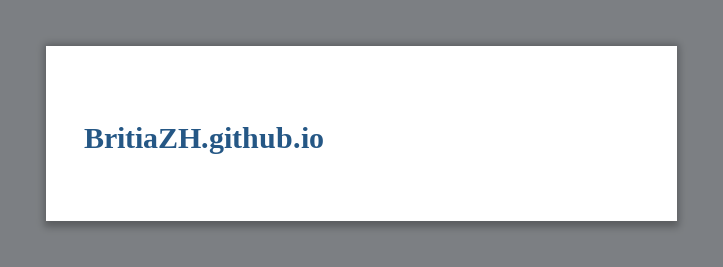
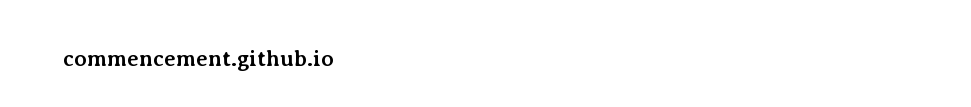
[84,127,324,154] BritiaZH.github.io -> [63,50,334,71] commencement.github.io

